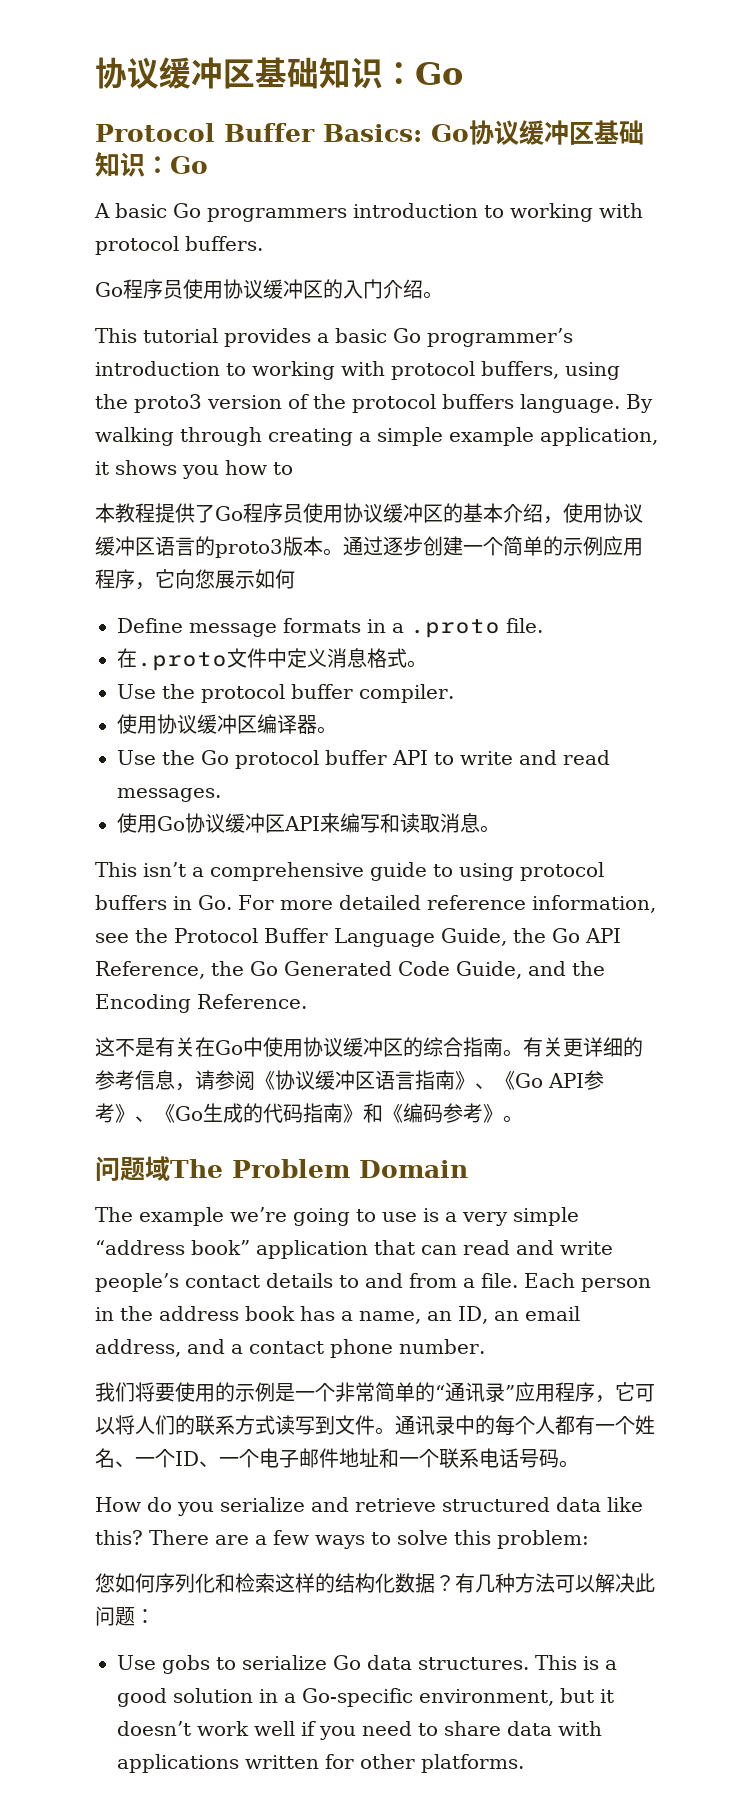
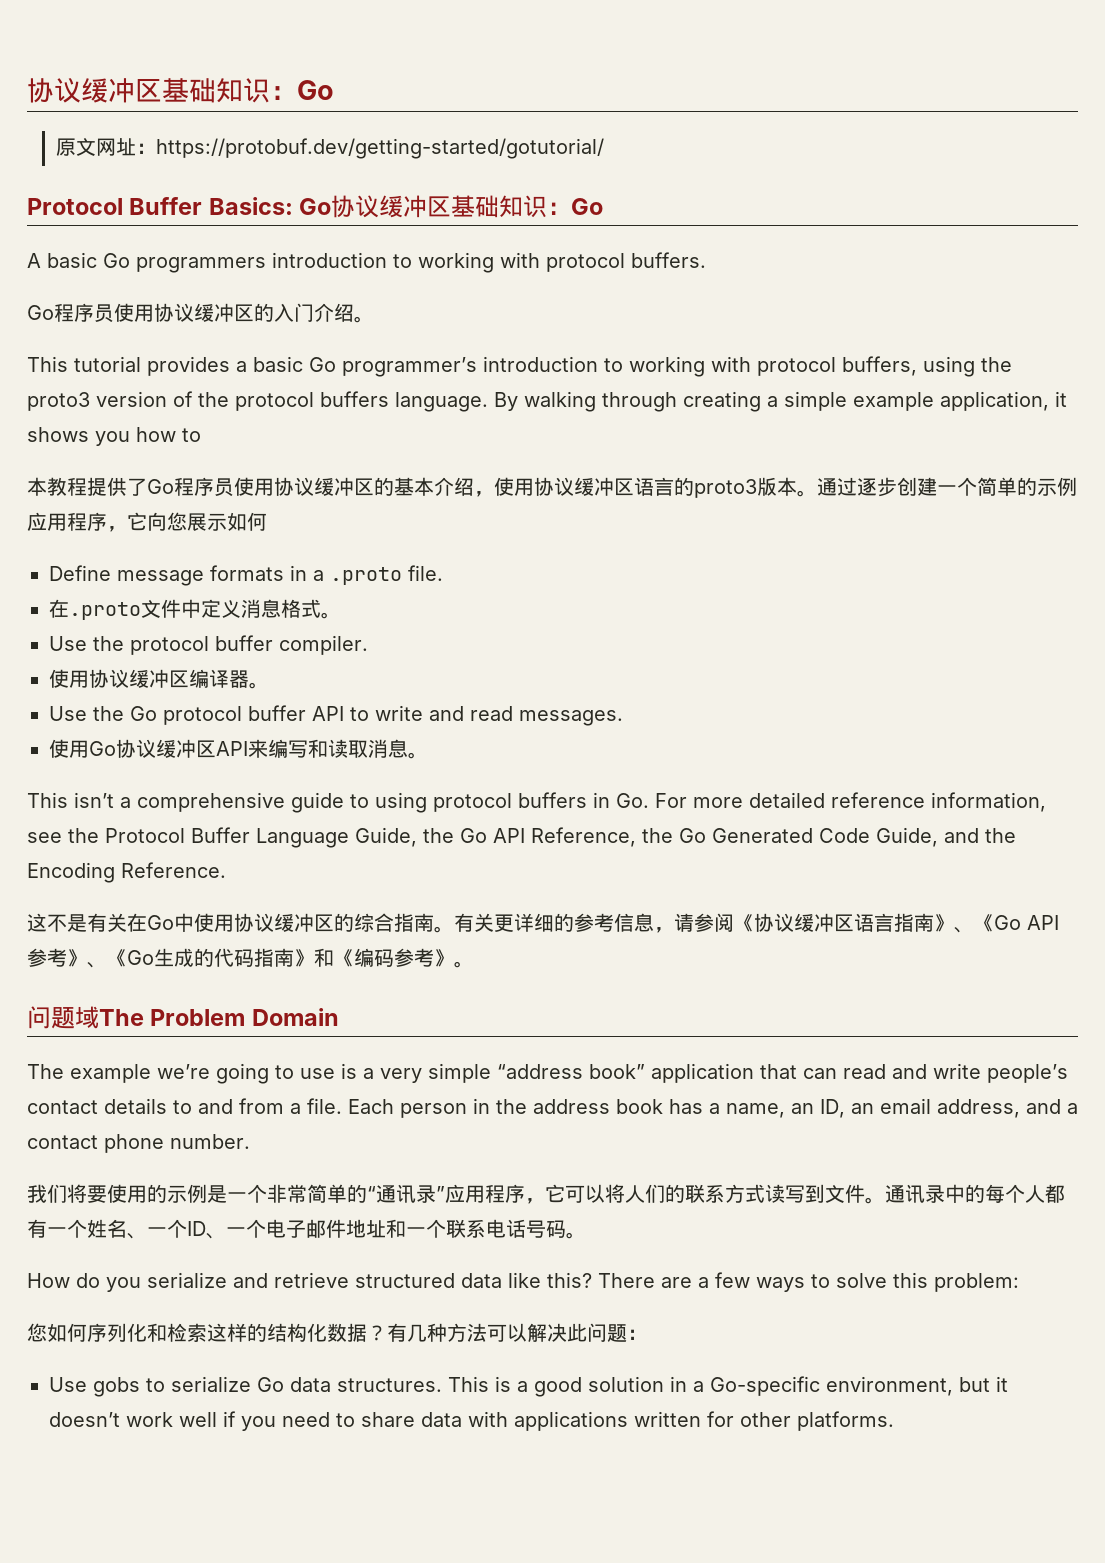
[95,57,463,89] 协议缓冲区基础知识：Go -> [27,78,334,103] [56,137,605,159] 协议缓冲区基础知识：Go // 原文网址：https://protobuf.dev/getting-started/gotutorial/

